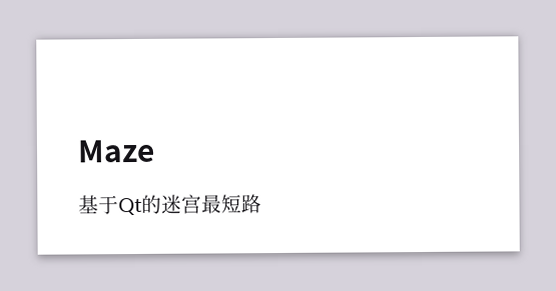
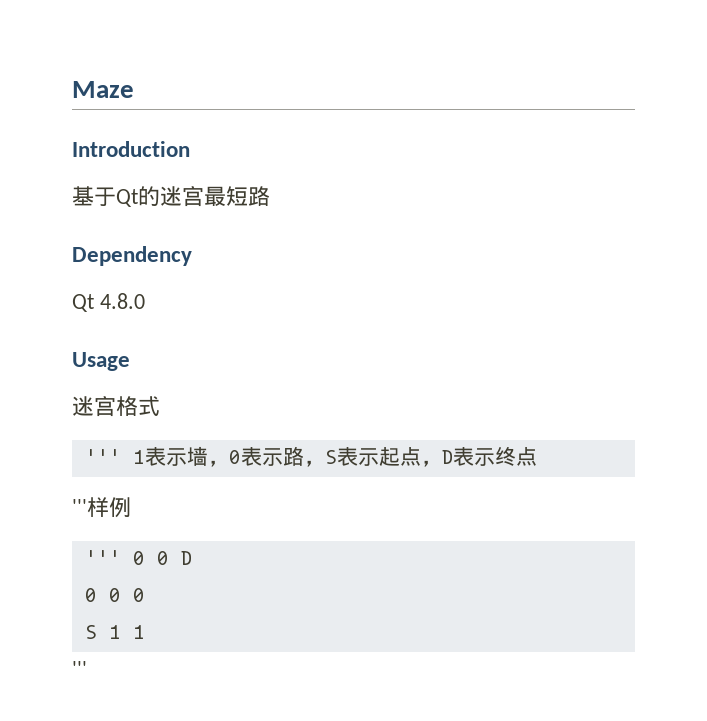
(155, 151) none -> [72,141,190,157] // Introduction
(262, 204) none -> [72,246,192,266] [72,293,145,312] [72,352,130,371] [72,396,160,417] [84,446,537,467] [72,497,131,518] [84,550,192,565] [84,588,145,602] [84,625,145,639] [72,661,87,677] // Dependency // Qt 4.8.0 // Usage // 迷宫格式 // ''' 1表示墙，0表示路，S表示起点，D表示终点 // '''样例 // ''' 0 0 D // 0 0 0 // S 1 1 // '''

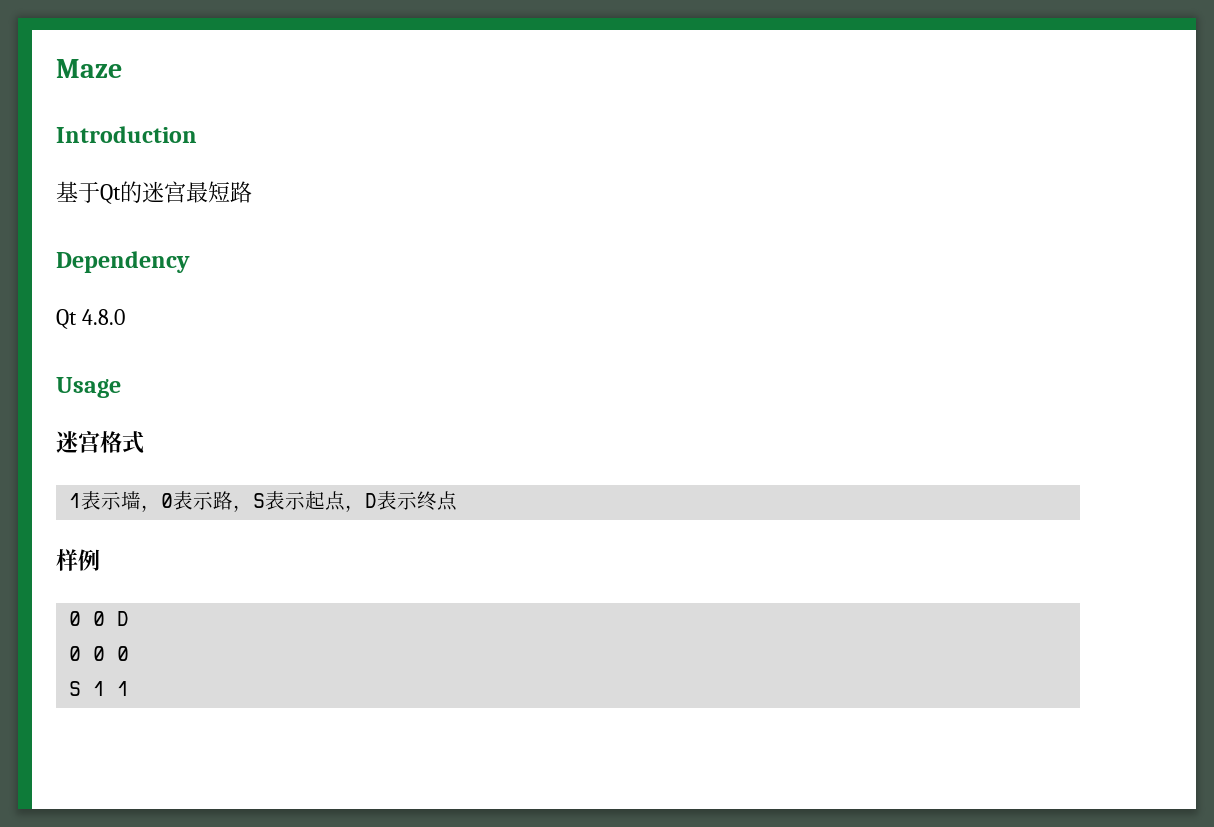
[84,449,121,464] ''' -> (144, 442) none
[72,499,87,515] ''' -> (458, 501) none
[84,550,121,565] ''' -> (100, 560) none
[72,661,87,677] // ''' -> (130, 688) none

